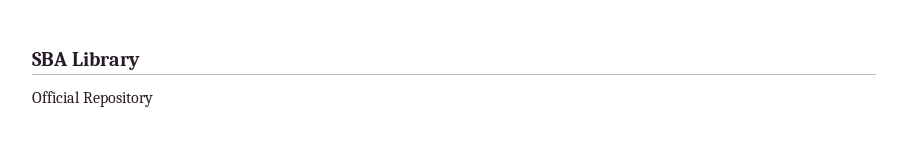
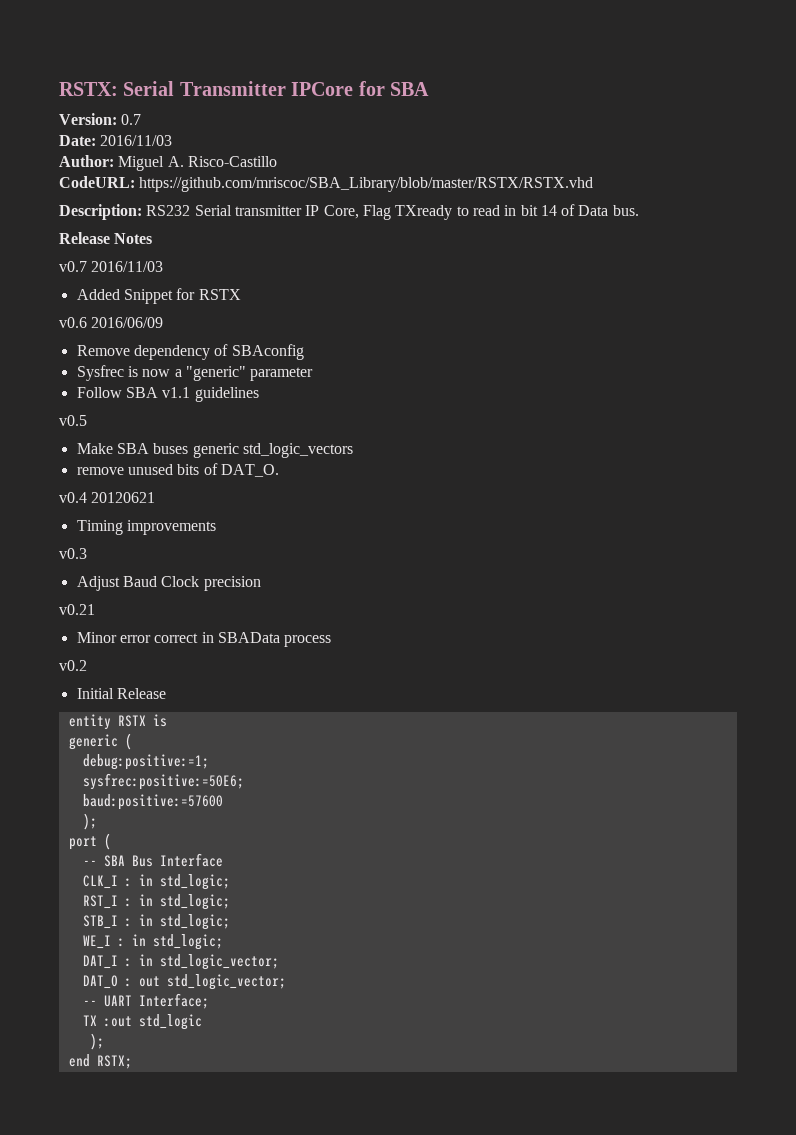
[32,51,141,70] [32,91,154,107] SBA Library // Official Repository -> [59,81,429,96] [59,113,142,125] [59,135,173,146] [59,155,277,171] [59,176,594,192] [59,204,639,220] [59,232,153,244] [59,261,164,272] [76,288,241,304] [59,317,164,328] [76,344,304,360] [76,365,314,381] [76,387,259,402] [59,415,87,426] [76,443,353,458] [76,463,279,477] [59,492,156,503] [76,520,216,535] [59,548,87,559] [76,576,261,591] [59,604,95,615] [76,632,332,647] [59,660,87,671] [76,688,166,699] [68,714,167,730] [68,733,132,750] [82,754,209,770] [82,773,244,790] [82,794,223,810] [82,813,97,830] [68,833,111,850] [82,853,223,867] [82,874,230,890] [82,894,230,910] [82,914,230,930] [82,934,223,950] [82,954,279,970] [82,974,286,990] [82,993,209,1009] [82,1014,202,1030] [89,1033,104,1050] [68,1054,132,1069] RSTX: Serial Transmitter IPCore for SBA // Version: 0.7 // Date: 2016/11/03 // Author: Miguel A. Risco-Castillo // CodeURL: https://github.com/mriscoc/SBA_Library/blob/master/RSTX/RSTX.vhd // Description: RS232 Serial transmitter IP Core, Flag TXready to read in bit 14 of Data bus. // Release Notes // v0.7 2016/11/03 // Added Snippet for RSTX // v0.6 2016/06/09 // Remove dependency of SBAconfig // Sysfrec is now a "generic" parameter // Follow SBA v1.1 guidelines // v0.5 // Make SBA buses generic std_logic_vectors // remove unused bits of DAT_O. // v0.4 20120621 // Timing improvements // v0.3 // Adjust Baud Clock precision // v0.21 // Minor error correct in SBAData process // v0.2 // Initial Release // entity RSTX is // generic ( // debug:positive:=1; // sysfrec:positive:=50E6; // baud:positive:=57600 // ); // port ( // -- SBA Bus Interface // CLK_I : in std_logic; // RST_I : in std_logic; // STB_I : in std_logic; // WE_I : in std_logic; // DAT_I : in std_logic_vector; // DAT_O : out std_logic_vector; // -- UART Interface; // TX :out std_logic // ); // end RSTX;

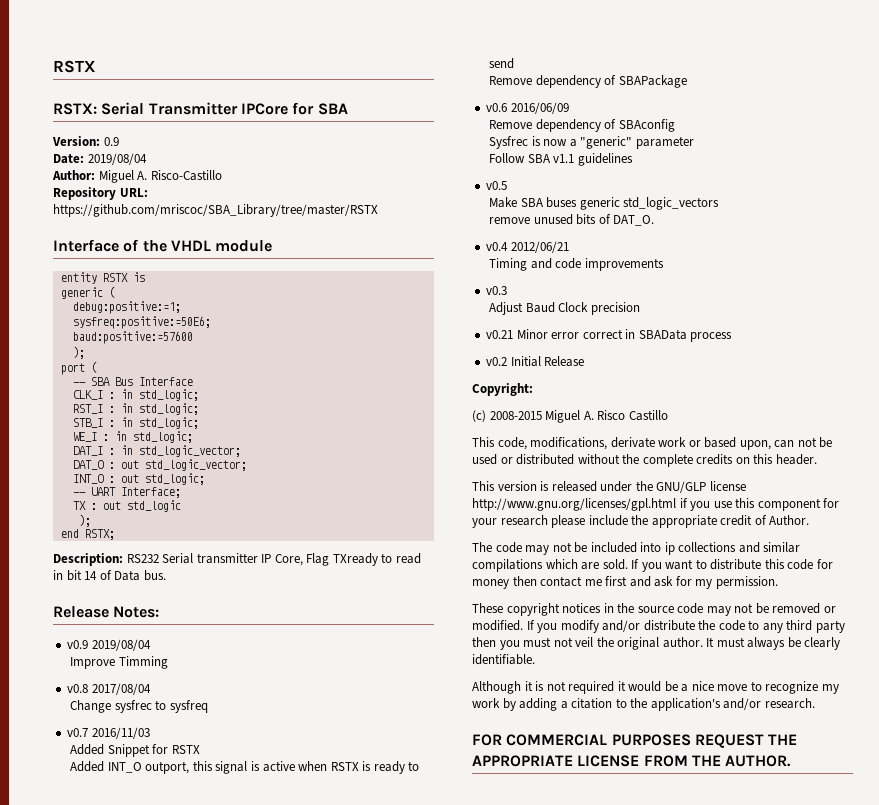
(59, 89) none -> [53,60,96,73] RSTX //
[121,114,142,125] 0.7 -> [103,137,119,146] 0.9
[100,135,173,146] 2016/11/03 -> [87,153,147,165] 2019/08/04
[59,176,594,192] [59,204,639,220] [59,232,153,244] [59,261,164,272] [76,288,241,304] [59,317,164,328] [76,344,304,360] [76,365,314,381] [76,387,259,402] [59,415,87,426] [76,443,353,458] [76,463,279,477] [59,492,156,503] [76,520,216,535] [59,548,87,559] [76,576,261,591] [59,604,95,615] [76,632,332,647] [59,660,87,671] [76,688,166,699] CodeURL: https://github.com/mriscoc/SBA_Library/blob/master/RSTX/RSTX.vhd // Description: RS232 Serial transmitter IP Core, Flag TXready to read in bit 14 of Data bus. // Release Notes // v0.7 2016/11/03 // Added Snippet for RSTX // v0.6 2016/06/09 // Remove dependency of SBAconfig // Sysfrec is now a "generic" parameter // Follow SBA v1.1 guidelines // v0.5 // Make SBA buses generic std_logic_vectors // remove unused bits of DAT_O. // v0.4 20120621 // Timing improvements // v0.3 // Adjust Baud Clock precision // v0.21 // Minor error correct in SBAData process // v0.2 // Initial Release -> [53,187,148,200] [53,204,378,217] [53,239,273,252] Repository URL: https://github.com/mriscoc/SBA_Library/tree/master/RSTX // Interface of the VHDL module
[82,773,244,790] sysfrec:positive:=50E6; -> [72,316,211,329] sysfreq:positive:=50E6;
(286, 982) none -> [72,473,205,485] // INT_O : out std_logic;
[103,1016,132,1027] :out -> [90,501,121,510] : out
(132, 1062) none -> [53,553,421,566] [53,570,166,581] [53,606,160,618] [67,639,151,651] [70,656,168,669] [67,683,151,695] [70,700,208,713] [67,727,150,739] [70,744,200,757] [70,761,420,774] [489,58,515,69] [489,75,687,88] [486,102,569,114] [489,119,675,132] [489,136,694,149] [489,153,633,166] [486,181,508,190] [489,197,720,210] [489,214,655,226] [486,241,569,253] [489,258,664,271] [486,286,508,295] [489,302,640,315] [486,329,733,342] [486,356,585,367] [472,383,533,396] [472,410,668,423] [472,437,833,450] [472,454,817,467] [472,481,746,493] [472,498,840,511] [472,515,810,528] [472,542,801,555] [472,559,833,572] [472,576,778,589] [472,603,836,616] [472,620,845,633] [472,637,841,650] [472,654,535,665] [472,681,839,694] [472,698,815,711] [472,734,798,748] [472,755,792,767] // Description: RS232 Serial transmitter IP Core, Flag TXready to read in bit 14 of Data bus. // Release Notes: // v0.9 2019/08/04 // Improve Timming // v0.8 2017/08/04 // Change sysfrec to sysfreq // v0.7 2016/11/03 // Added Snippet for RSTX // Added INT_O outport, this signal is active when RSTX is ready to send // Remove dependency of SBAPackage // v0.6 2016/06/09 // Remove dependency of SBAconfig // Sysfrec is now a "generic" parameter // Follow SBA v1.1 guidelines // v0.5 // Make SBA buses generic std_logic_vectors // remove unused bits of DAT_O. // v0.4 2012/06/21 // Timing and code improvements // v0.3 // Adjust Baud Clock precision // v0.21 Minor error correct in SBAData process // v0.2 Initial Release // Copyright: // (c) 2008-2015 Miguel A. Risco Castillo // This code, modifications, derivate work or based upon, can not be used or distributed without the complete credits on this header. // This version is released under the GNU/GLP license http://www.gnu.org/licenses/gpl.html if you use this component for your research please include the appropriate credit of Author. // The code may not be included into ip collections and similar compilations which are sold. If you want to distribute this code for money then contact me first and ask for my permission. // These copyright notices in the source code may not be removed or modified. If you modify and/or distribute the code to any third party then you must not veil the original author. It must always be clearly identifiable. // Although it is not required it would be a nice move to recognize my work by adding a citation to the application's and/or research. // FOR COMMERCIAL PURPOSES REQUEST THE APPROPRIATE LICENSE FROM THE AUTHOR.

